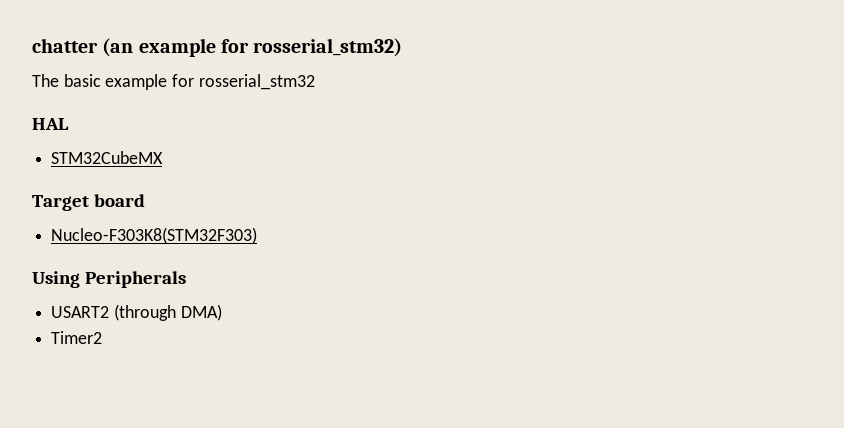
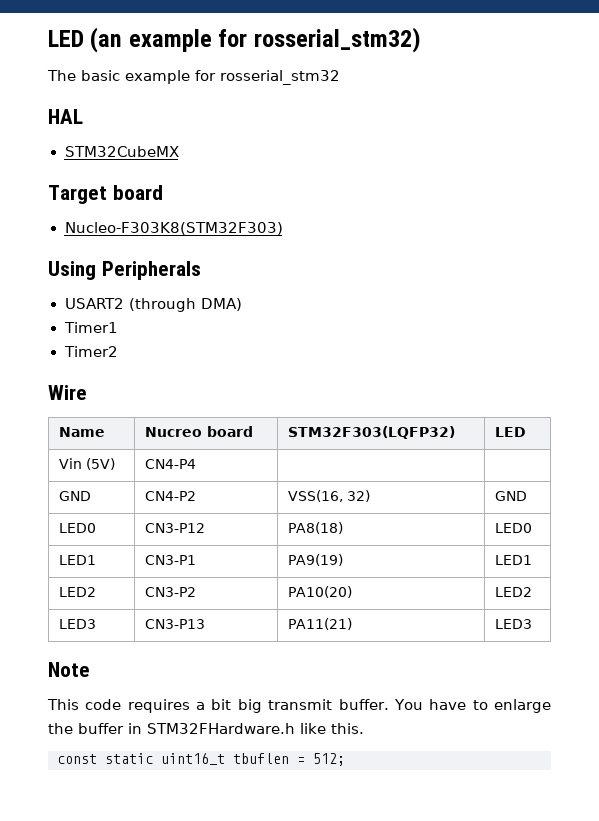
[32,38,98,53] chatter -> [48,30,84,47] LED
(222, 312) none -> [63,322,118,333] // Timer1
(103, 337) none -> [48,385,87,400] [58,427,105,437] [144,426,253,437] [287,426,455,439] [494,427,526,437] [58,458,115,470] [144,459,196,469] [58,491,91,501] [144,491,196,501] [287,490,370,502] [494,491,527,501] [58,523,96,533] [144,523,205,533] [287,522,343,534] [494,523,532,533] [58,555,96,565] [144,555,196,565] [287,554,343,566] [494,555,532,565] [58,587,96,597] [144,587,196,597] [287,586,352,598] [494,587,532,597] [58,619,96,629] [144,619,205,629] [287,618,352,630] [494,619,532,629] [48,662,90,677] [47,699,551,713] [48,723,364,734] [57,753,345,766] // Wire // Name | Nucreo board | STM32F303(LQFP32) | LED // Vin (5V) | CN4-P4 | | // GND | CN4-P2 | VSS(16, 32) | GND // LED0 | CN3-P12 | PA8(18) | LED0 // LED1 | CN3-P1 | PA9(19) | LED1 // LED2 | CN3-P2 | PA10(20) | LED2 // LED3 | CN3-P13 | PA11(21) | LED3 // Note // This code requires a bit big transmit buffer. You have to enlarge the buffer in STM32FHardware.h like this. // const static uint16_t tbuflen = 512;

